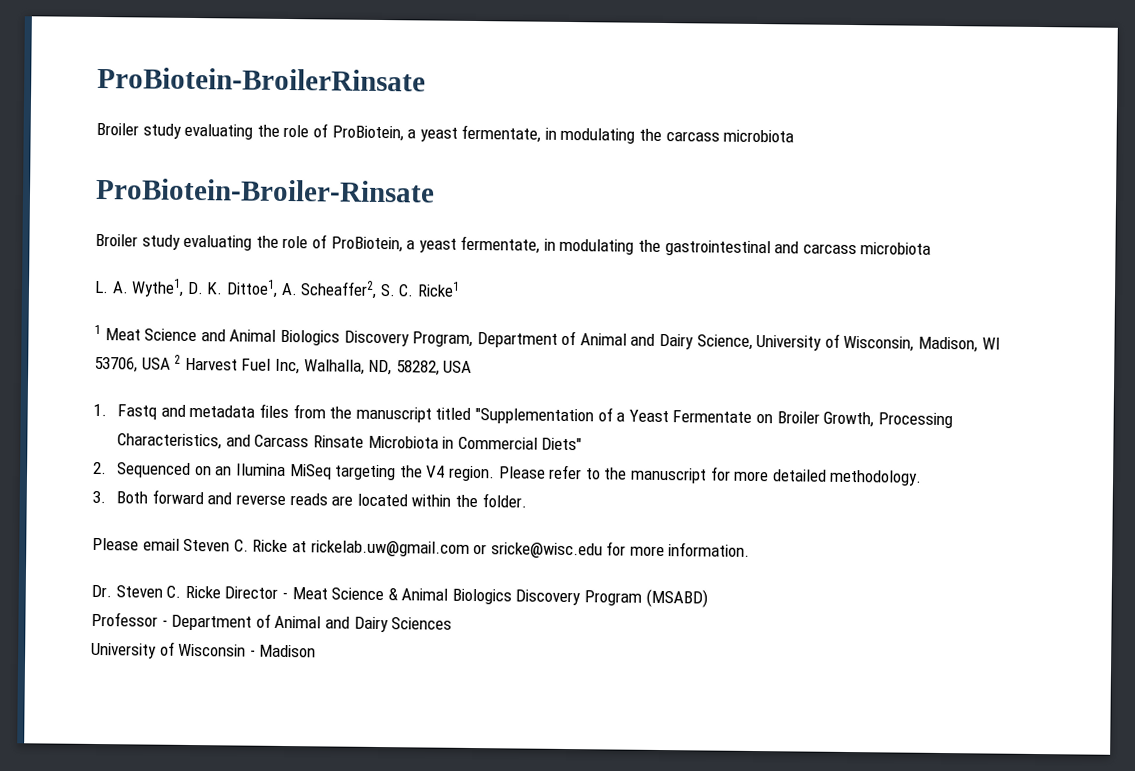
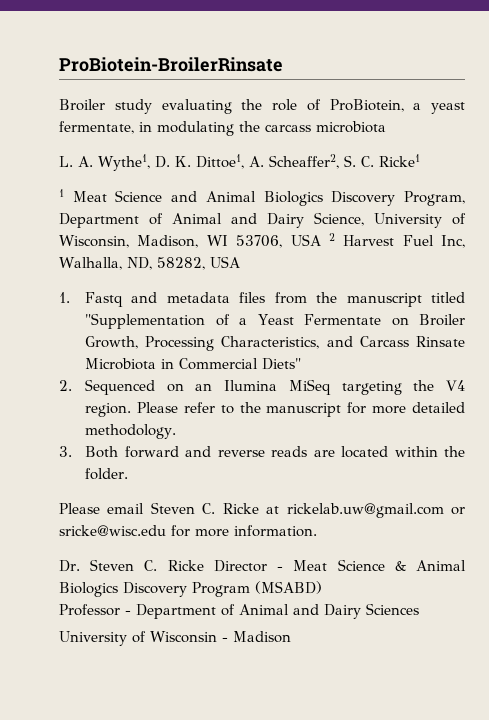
[95,177,435,203] [95,233,932,257] // ProBiotein-Broiler-Rinsate // Broiler study evaluating the role of ProBiotein, a yeast fermentate, in modulating the gastrointestinal and carcass microbiota -> (386, 127) none

